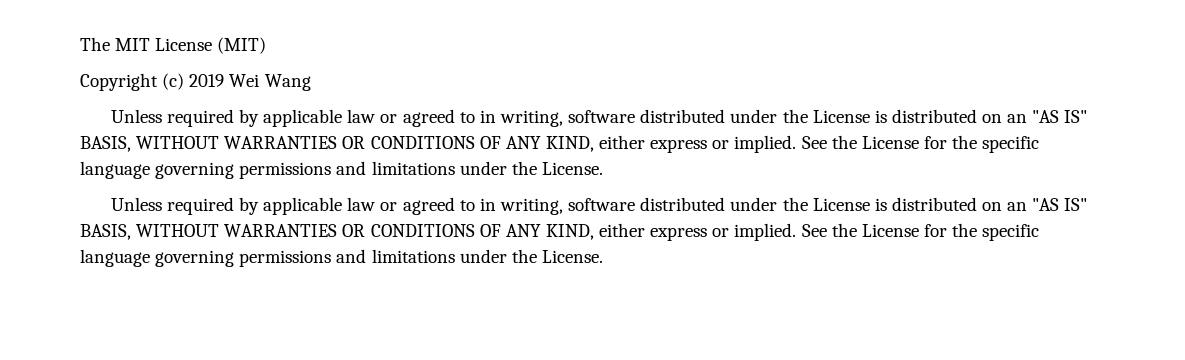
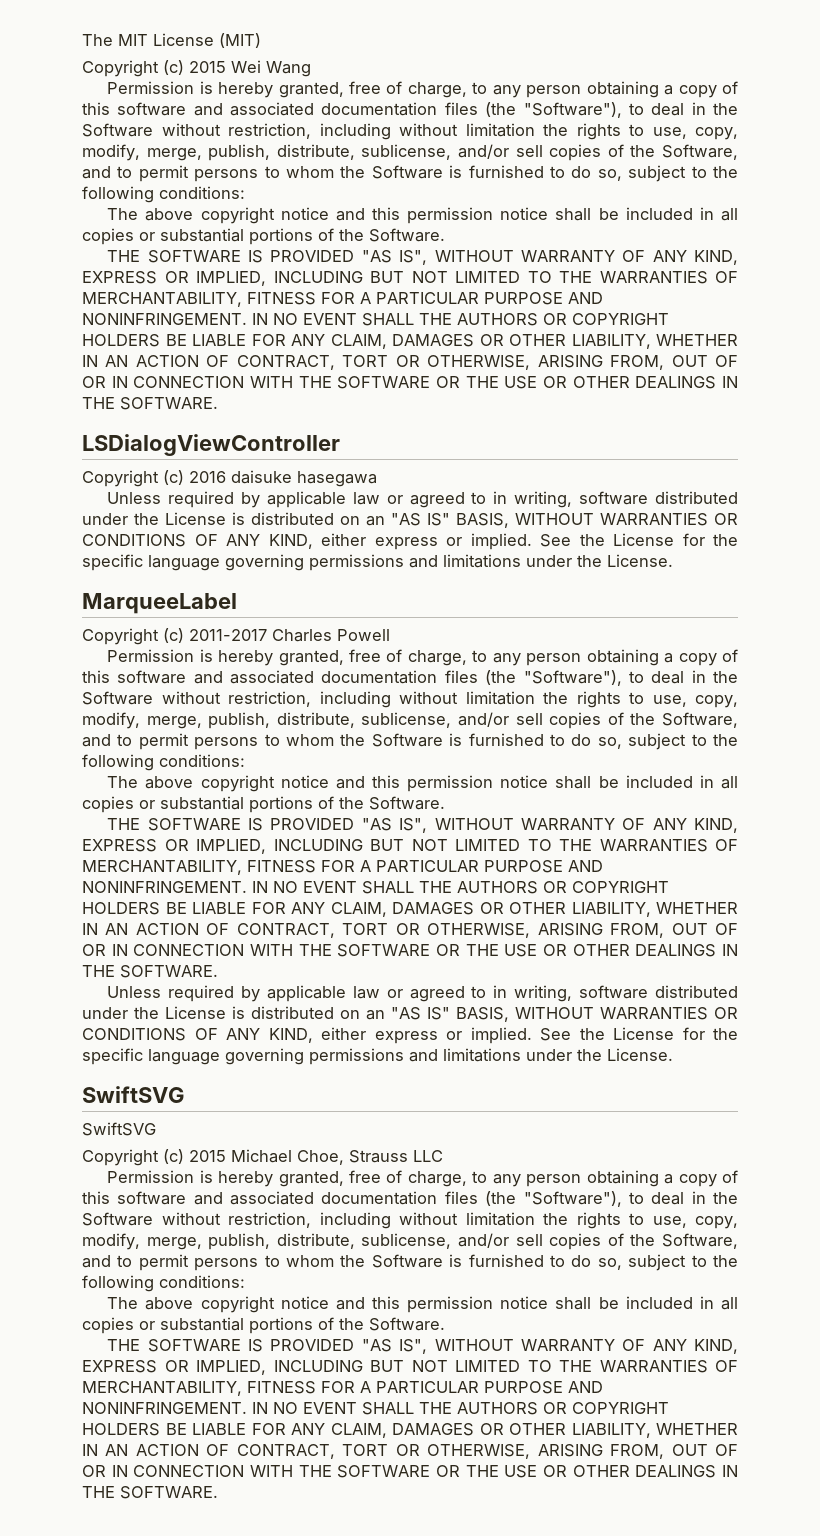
[189,74,225,87] 2019 -> [189,61,226,73] 2015
(311, 82) none -> [107,81,738,98] [82,102,739,118] [82,123,738,140] [82,144,739,161] [82,165,738,182] [82,186,245,203] [107,207,738,224] [82,228,445,245] [107,250,738,265] [82,271,738,286] [82,292,603,307] [82,313,669,326] [82,334,738,349] [82,355,739,370] [82,376,738,389] [82,397,218,410] [82,434,340,456] [82,470,377,487] // Permission is hereby granted, free of charge, to any person obtaining a copy of this software and associated documentation files (the "Software"), to deal in the Software without restriction, including without limitation the rights to use, copy, modify, merge, publish, distribute, sublicense, and/or sell copies of the Software, and to permit persons to whom the Software is furnished to do so, subject to the following conditions: // The above copyright notice and this permission notice shall be included in all copies or substantial portions of the Software. // THE SOFTWARE IS PROVIDED "AS IS", WITHOUT WARRANTY OF ANY KIND, EXPRESS OR IMPLIED, INCLUDING BUT NOT LIMITED TO THE WARRANTIES OF MERCHANTABILITY, FITNESS FOR A PARTICULAR PURPOSE AND NONINFRINGEMENT. IN NO EVENT SHALL THE AUTHORS OR COPYRIGHT HOLDERS BE LIABLE FOR ANY CLAIM, DAMAGES OR OTHER LIABILITY, WHETHER IN AN ACTION OF CONTRACT, TORT OR OTHERWISE, ARISING FROM, OUT OF OR IN CONNECTION WITH THE SOFTWARE OR THE USE OR OTHER DEALINGS IN THE SOFTWARE. // LSDialogViewController // Copyright (c) 2016 daisuke hasegawa
(603, 168) none -> [82,593,237,614] [82,628,390,645] [107,649,738,666] [82,670,739,686] [82,691,738,708] [82,712,739,729] [82,733,738,750] [82,754,245,771] [107,775,738,792] [82,796,445,813] [107,818,738,833] [82,839,738,854] [82,860,603,875] [82,881,669,894] [82,902,738,917] [82,923,739,938] [82,944,738,957] [82,965,218,978] // MarqueeLabel // Copyright (c) 2011-2017 Charles Powell // Permission is hereby granted, free of charge, to any person obtaining a copy of this software and associated documentation files (the "Software"), to deal in the Software without restriction, including without limitation the rights to use, copy, modify, merge, publish, distribute, sublicense, and/or sell copies of the Software, and to permit persons to whom the Software is furnished to do so, subject to the following conditions: // The above copyright notice and this permission notice shall be included in all copies or substantial portions of the Software. // THE SOFTWARE IS PROVIDED "AS IS", WITHOUT WARRANTY OF ANY KIND, EXPRESS OR IMPLIED, INCLUDING BUT NOT LIMITED TO THE WARRANTIES OF MERCHANTABILITY, FITNESS FOR A PARTICULAR PURPOSE AND NONINFRINGEMENT. IN NO EVENT SHALL THE AUTHORS OR COPYRIGHT HOLDERS BE LIABLE FOR ANY CLAIM, DAMAGES OR OTHER LIABILITY, WHETHER IN AN ACTION OF CONTRACT, TORT OR OTHERWISE, ARISING FROM, OUT OF OR IN CONNECTION WITH THE SOFTWARE OR THE USE OR OTHER DEALINGS IN THE SOFTWARE.
(603, 256) none -> [82,1086,185,1103] [82,1122,156,1136] [82,1149,443,1166] [107,1170,738,1187] [82,1191,739,1207] [82,1212,738,1229] [82,1233,739,1250] [82,1254,738,1271] [82,1275,245,1292] [107,1296,738,1313] [82,1317,445,1334] [107,1339,738,1354] [82,1360,738,1375] [82,1381,603,1396] [82,1402,669,1415] [82,1423,738,1438] [82,1444,739,1459] [82,1465,738,1478] [82,1486,218,1499] // SwiftSVG // SwiftSVG // Copyright (c) 2015 Michael Choe, Strauss LLC // Permission is hereby granted, free of charge, to any person obtaining a copy of this software and associated documentation files (the "Software"), to deal in the Software without restriction, including without limitation the rights to use, copy, modify, merge, publish, distribute, sublicense, and/or sell copies of the Software, and to permit persons to whom the Software is furnished to do so, subject to the following conditions: // The above copyright notice and this permission notice shall be included in all copies or substantial portions of the Software. // THE SOFTWARE IS PROVIDED "AS IS", WITHOUT WARRANTY OF ANY KIND, EXPRESS OR IMPLIED, INCLUDING BUT NOT LIMITED TO THE WARRANTIES OF MERCHANTABILITY, FITNESS FOR A PARTICULAR PURPOSE AND NONINFRINGEMENT. IN NO EVENT SHALL THE AUTHORS OR COPYRIGHT HOLDERS BE LIABLE FOR ANY CLAIM, DAMAGES OR OTHER LIABILITY, WHETHER IN AN ACTION OF CONTRACT, TORT OR OTHERWISE, ARISING FROM, OUT OF OR IN CONNECTION WITH THE SOFTWARE OR THE USE OR OTHER DEALINGS IN THE SOFTWARE.

